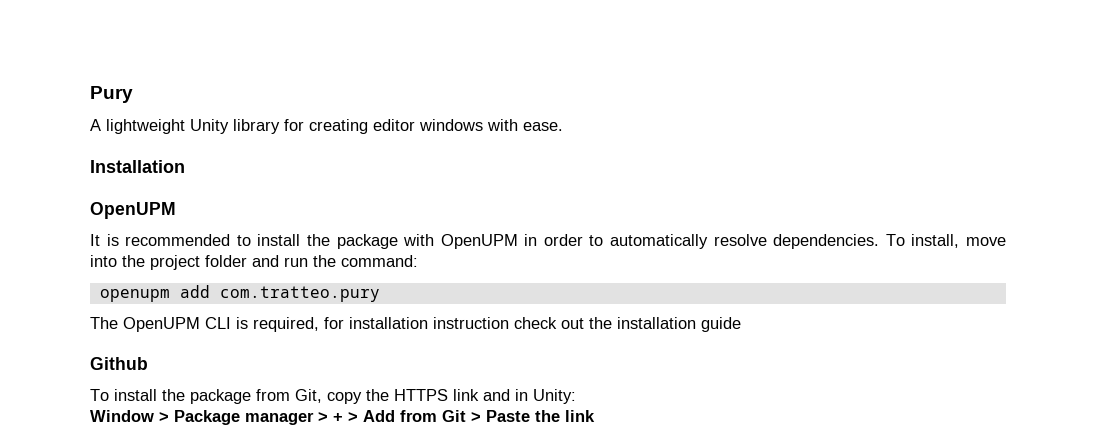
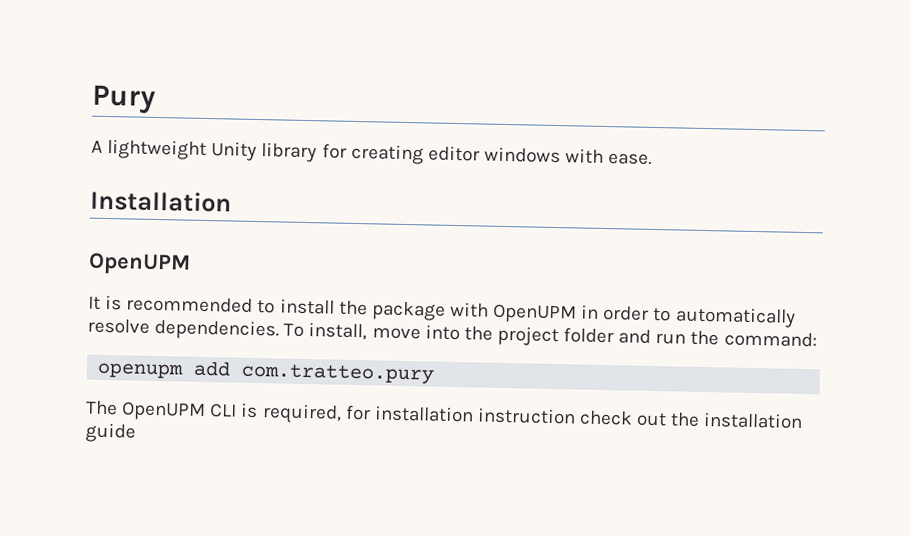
[90,357,148,370] [90,389,576,404] [90,410,595,425] // Github // To install the package from Git, copy the HTTPS link and in Unity: // Window > Package manager > + > Add from Git > Paste the link -> (136, 432) none

